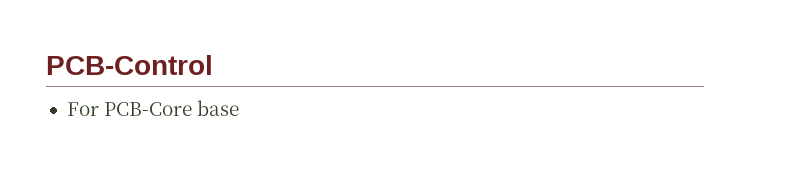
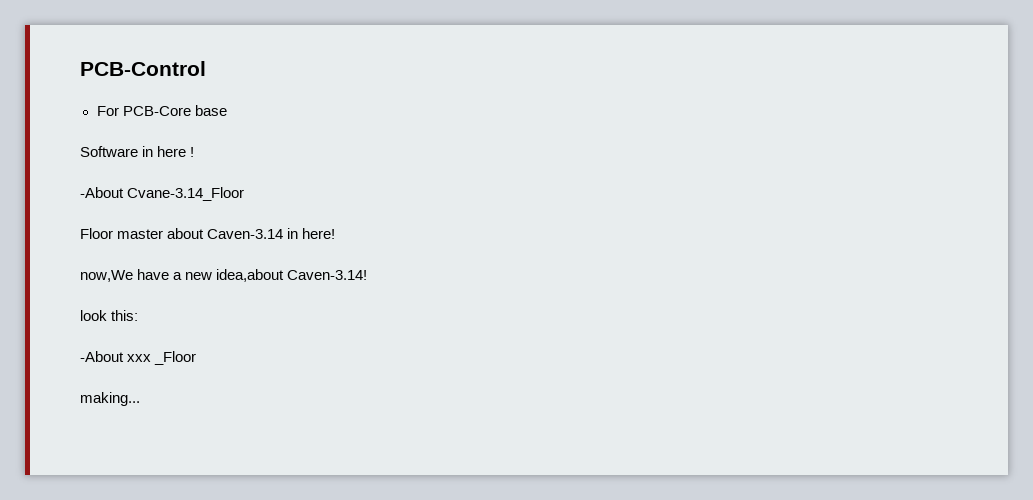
(240, 108) none -> [80,146,195,157] [80,187,245,201] [80,228,336,239] [80,269,368,282] [80,310,139,321] [80,351,197,365] [80,392,140,406] // Software in here ! // -About Cvane-3.14_Floor // Floor master about Caven-3.14 in here! // now,We have a new idea,about Caven-3.14! // look this: // -About xxx _Floor // making...

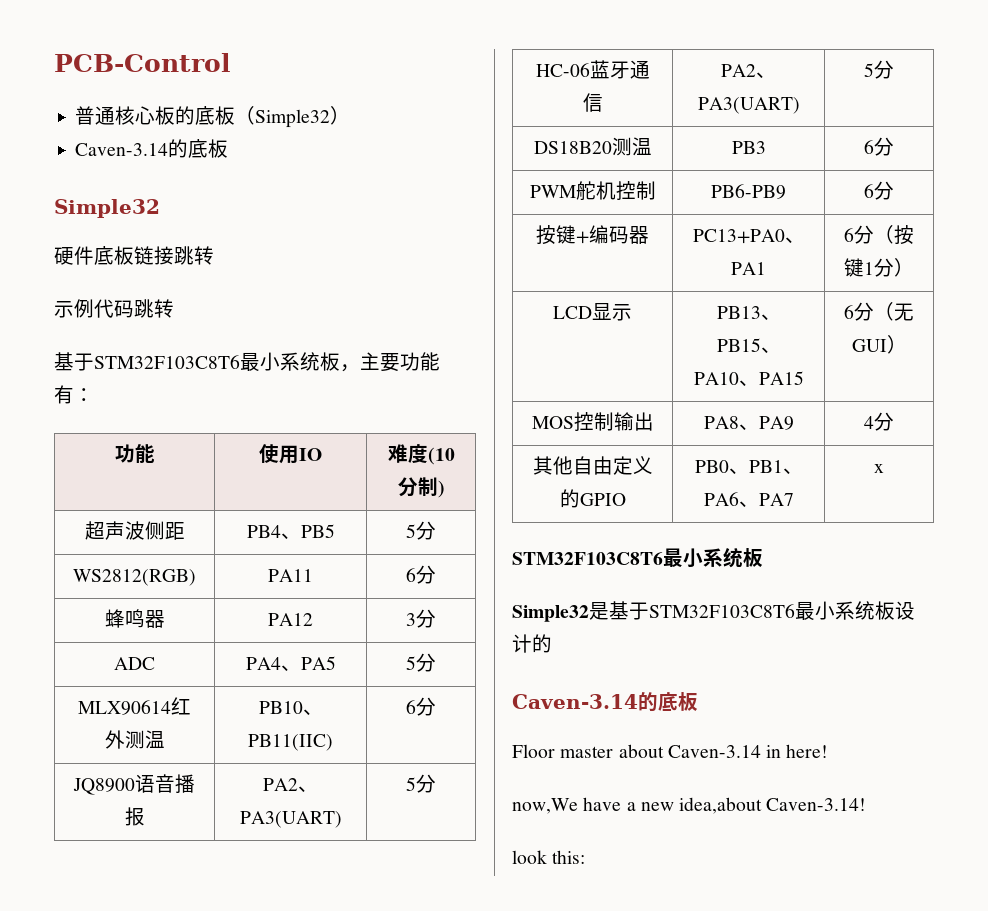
[96,105,227,116] [80,146,195,157] [80,187,245,201] For PCB-Core base // Software in here ! // -About Cvane-3.14_Floor -> [75,106,351,128] [75,139,229,158] [54,199,160,218] [54,246,214,265] [54,299,174,318] [54,352,440,372] [54,385,94,404] [114,444,155,463] [259,444,322,464] [387,444,455,465] [397,477,445,498] [84,521,185,540] [246,524,335,539] [406,521,436,540] [73,569,196,586] [268,569,313,582] [406,565,436,584] [104,609,165,628] [268,613,313,626] [406,609,436,628] [114,657,155,670] [245,656,336,671] [406,653,436,672] [78,697,191,715] [104,730,165,749] [258,701,323,715] [248,734,333,751] [406,697,436,716] [73,774,195,795] [124,807,145,826] [263,778,318,792] [239,811,342,828] [406,774,436,793] [535,60,650,79] [582,93,603,112] [721,64,776,78] [697,97,800,114] [864,60,894,79] [533,137,652,156] [731,141,766,154] [864,137,894,156] [529,181,656,201] [711,184,786,199] [864,181,894,200] [536,225,649,245] [692,229,805,244] [731,262,766,275] [844,225,914,245] [844,258,914,277] [553,303,632,321] [716,306,781,320] [716,338,781,353] [693,371,804,386] [844,302,914,321] [851,335,907,354] [531,412,654,432] [703,416,794,430] [864,412,894,431] [532,456,653,475] [559,489,626,508] [694,460,803,474] [703,492,794,507] [874,464,884,473] [512,547,763,568] [512,601,915,622] [512,634,552,653] [512,692,698,712] 普通核心板的底板（Simple32） // Caven-3.14的底板 // Simple32 // 硬件底板链接跳转 // 示例代码跳转 // 基于STM32F103C8T6最小系统板，主要功能有： // 功能 | 使用IO | 难度(10分制) // 超声波侧距 | PB4、PB5 | 5分 // WS2812(RGB) | PA11 | 6分 // 蜂鸣器 | PA12 | 3分 // ADC | PA4、PA5 | 5分 // MLX90614红外测温 | PB10、PB11(IIC) | 6分 // JQ8900语音播报 | PA2、PA3(UART) | 5分 // HC-06蓝牙通信 | PA2、PA3(UART) | 5分 // DS18B20测温 | PB3 | 6分 // PWM舵机控制 | PB6-PB9 | 6分 // 按键+编码器 | PC13+PA0、PA1 | 6分（按键1分） // LCD显示 | PB13、PB15、PA10、PA15 | 6分（无GUI） // MOS控制输出 | PA8、PA9 | 4分 // 其他自由定义的GPIO | PB0、PB1、PA6、PA7 | x // STM32F103C8T6最小系统板 // Simple32是基于STM32F103C8T6最小系统板设计的 // Caven-3.14的底板
[80,351,197,365] [80,392,140,406] // -About xxx _Floor // making... -> (586, 857) none

